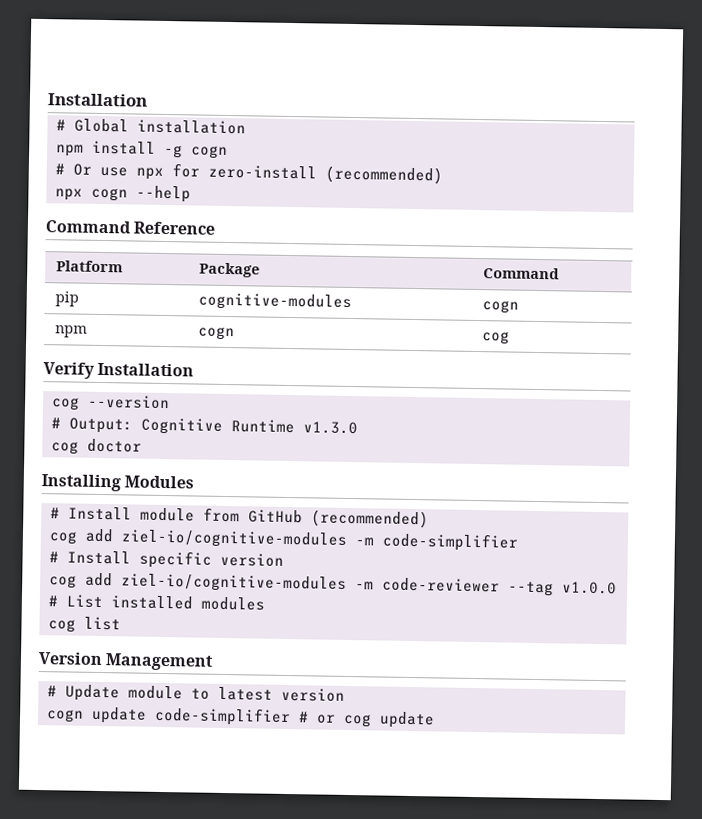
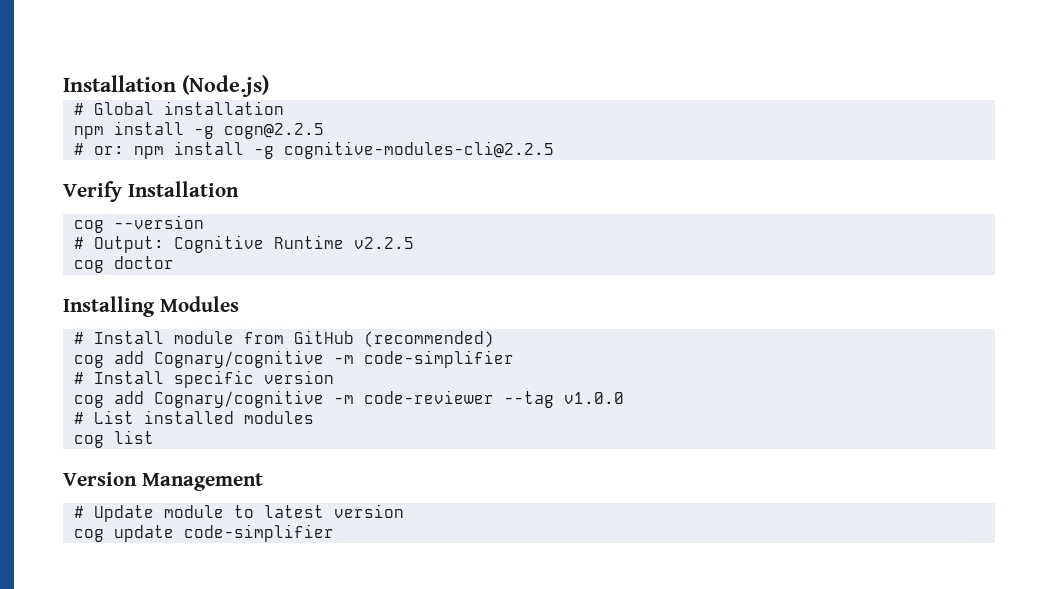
[47,93,148,107] Installation -> [63,75,269,97] Installation (Node.js)
[190,145,228,159] [54,163,443,185] [54,185,191,203] [45,220,216,235] [55,260,123,273] [198,262,260,278] [482,267,560,280] [54,291,79,307] [197,292,352,311] [481,300,519,314] [54,325,88,338] [197,326,235,341] [481,331,510,345] cogn // # Or use npx for zero-install (recommended) // npx cogn --help // Command Reference // Platform | Package | Command // pip | cognitive-modules | cogn // npm | cogn | cog -> [223,123,324,139] [73,141,554,159] cogn@2.2.5 // # or: npm install -g cognitive-modules-cli@2.2.5
[302,421,358,435] v1.3.0 -> [353,237,414,249] v2.2.5
[120,529,348,549] ziel-io/cognitive-modules -> [153,350,324,368] Cognary/cognitive
[120,573,347,593] ziel-io/cognitive-modules -> [153,390,324,408] Cognary/cognitive
[45,709,84,723] cogn -> [73,529,104,542] cog
[297,711,435,729] # or cog update -> (334, 533) none

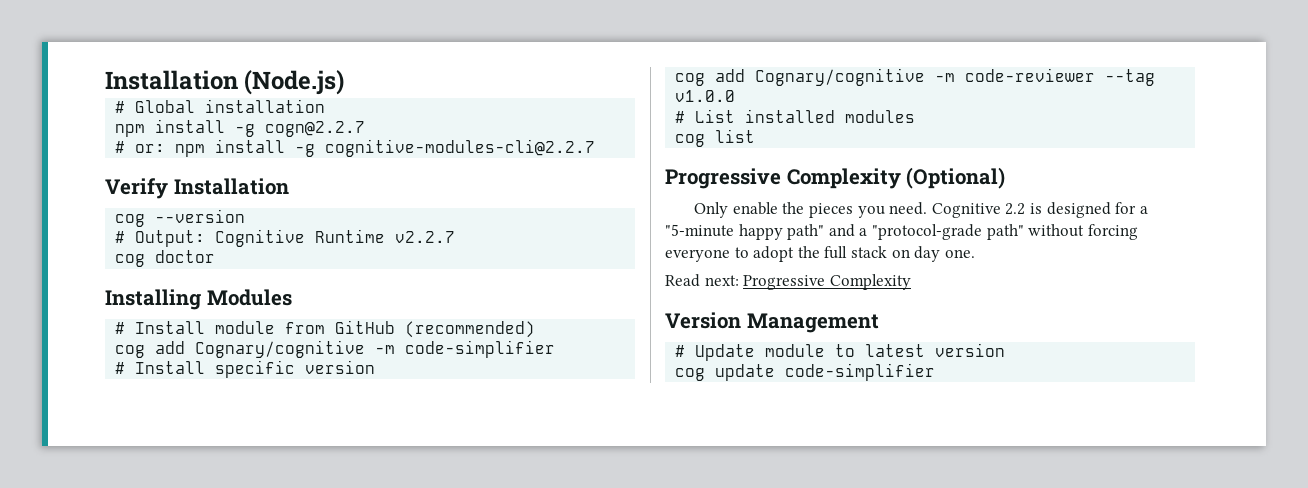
[223,123,324,139] cogn@2.2.5 -> [265,121,366,137] cogn@2.2.7
[283,141,554,159] cognitive-modules-cli@2.2.5 -> [325,139,596,157] cognitive-modules-cli@2.2.7
[353,237,414,249] v2.2.5 -> [395,231,456,243] v2.2.7
(154, 437) none -> [665,167,1006,189] [694,202,1148,218] [665,224,1138,240] [665,246,975,262] [665,274,911,290] // Progressive Complexity (Optional) // Only enable the pieces you need. Cognitive 2.2 is designed for a "5-minute happy path" and a "protocol-grade path" without forcing everyone to adopt the full stack on day one. // Read next: Progressive Complexity

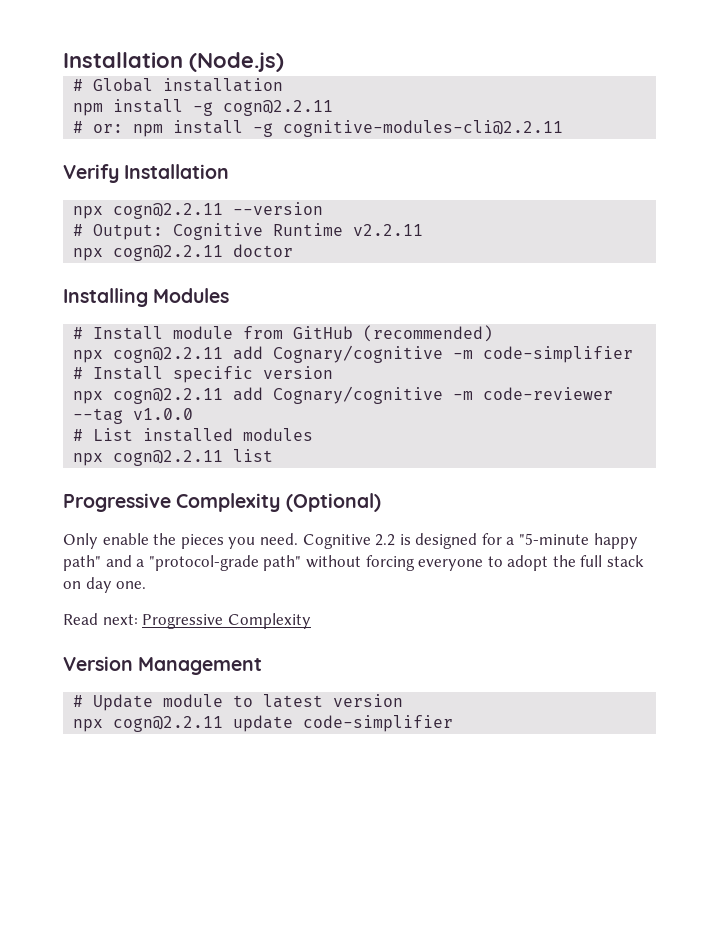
[265,121,366,137] cogn@2.2.7 -> [223,100,334,116] cogn@2.2.11
[325,139,596,157] cognitive-modules-cli@2.2.7 -> [283,120,564,137] cognitive-modules-cli@2.2.11
[115,214,146,227] cog -> [73,203,224,219] npx cogn@2.2.11
[395,231,456,243] [115,254,146,267] v2.2.7 // cog -> [353,224,424,236] [73,245,224,261] v2.2.11 // npx cogn@2.2.11
[115,345,146,358] cog -> [73,347,224,363] npx cogn@2.2.11
[675,73,706,86] cog -> [73,388,224,404] npx cogn@2.2.11
[675,134,706,147] cog -> [73,450,224,466] npx cogn@2.2.11
[675,368,706,381] cog -> [73,716,224,732] npx cogn@2.2.11

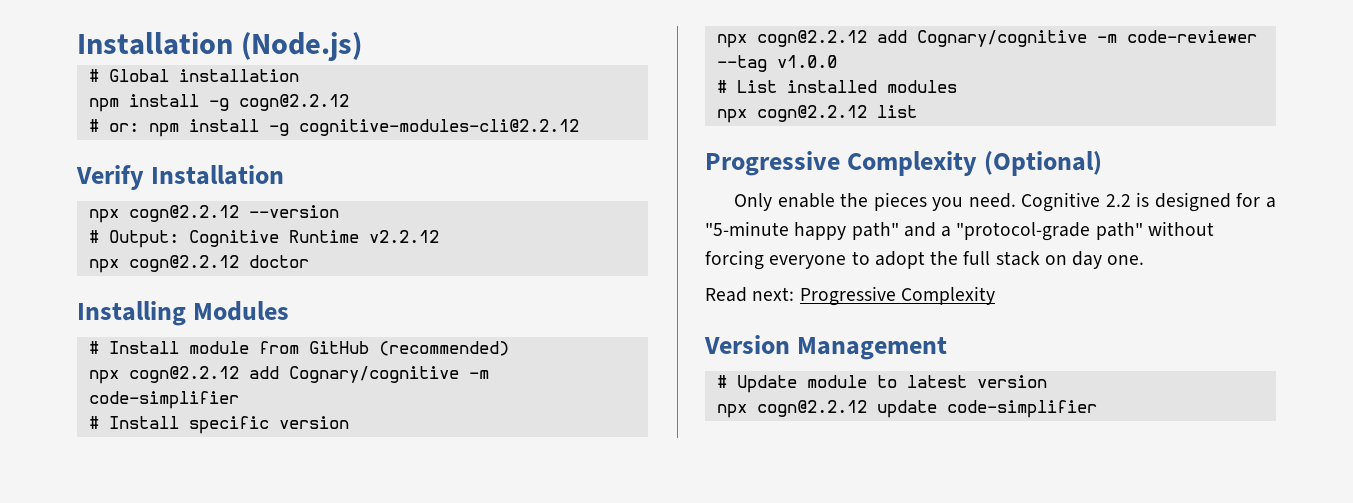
[223,100,334,116] cogn@2.2.11 -> [238,94,349,111] cogn@2.2.12
[283,120,564,137] cognitive-modules-cli@2.2.11 -> [298,119,579,136] cognitive-modules-cli@2.2.12
[113,203,224,219] cogn@2.2.11 -> [128,205,239,222] cogn@2.2.12
[353,224,424,236] [73,245,224,261] v2.2.11 // npx cogn@2.2.11 -> [368,230,439,243] [88,255,239,273] v2.2.12 // npx cogn@2.2.12
[113,347,224,363] cogn@2.2.11 -> [128,366,239,383] cogn@2.2.12
[113,388,224,404] cogn@2.2.11 -> [756,30,867,47] cogn@2.2.12
[113,450,224,466] cogn@2.2.11 -> [756,105,867,122] cogn@2.2.12
[113,716,224,732] cogn@2.2.11 -> [756,400,867,417] cogn@2.2.12

